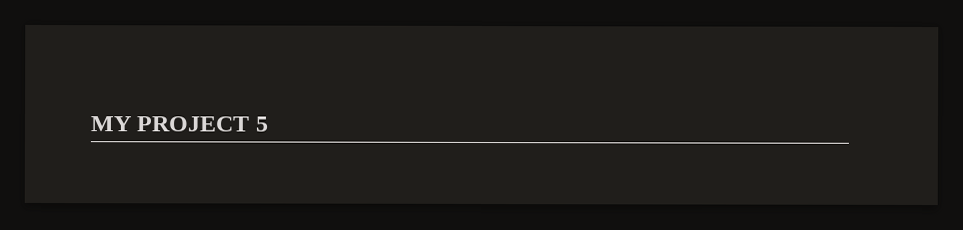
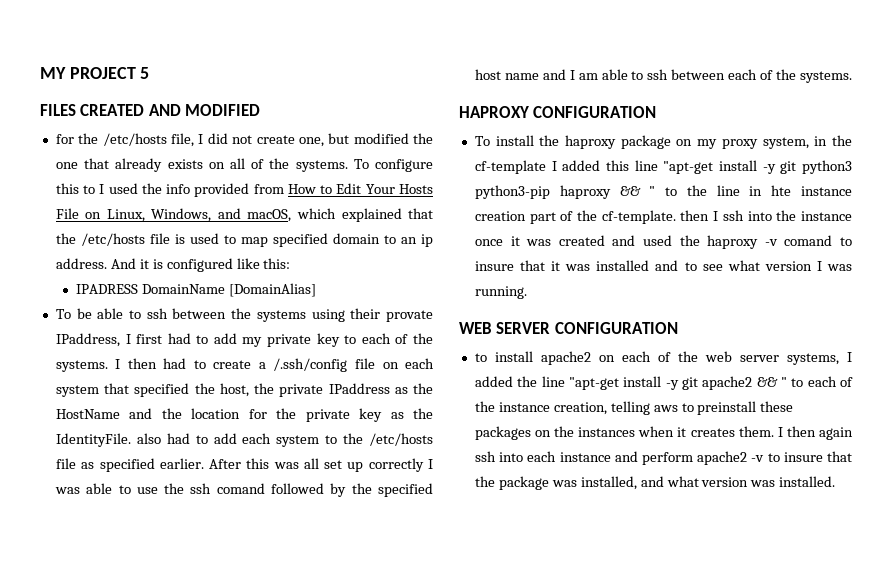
(268, 124) none -> [40,104,261,116] [55,133,434,147] [55,158,433,172] [55,183,433,197] [55,208,434,222] [55,233,433,247] [55,258,291,272] [76,283,316,297] [55,308,433,322] [55,333,433,347] [55,358,434,372] [55,383,433,397] [55,408,433,422] [55,433,433,447] [55,458,433,472] [54,483,434,497] [474,69,852,83] [459,106,657,118] [474,135,852,149] [474,160,852,174] [474,185,853,199] [474,210,852,224] [474,235,853,249] [474,260,853,271] [474,286,527,299] [459,322,678,334] [474,351,852,365] [474,376,853,390] [474,401,794,415] [474,426,853,440] [474,451,852,465] [474,476,836,490] // FILES CREATED AND MODIFIED // for the /etc/hosts file, I did not create one, but modified the one that already exists on all of the systems. To configure this to I used the info provided from How to Edit Your Hosts File on Linux, Windows, and macOS, which explained that the /etc/hosts file is used to map specified domain to an ip address. And it is configured like this: // IPADRESS DomainName [DomainAlias] // To be able to ssh between the systems using their provate IPaddress, I first had to add my private key to each of the systems. I then had to create a /.ssh/config file on each system that specified the host, the private IPaddress as the HostName and the location for the private key as the IdentityFile. also had to add each system to the /etc/hosts file as specified earlier. After this was all set up correctly I was able to use the ssh comand followed by the specified host name and I am able to ssh between each of the systems. // HAPROXY CONFIGURATION // To install the haproxy package on my proxy system, in the cf-template I added this line "apt-get install -y git python3 python3-pip haproxy && " to the line in hte instance creation part of the cf-template. then I ssh into the instance once it was created and used the haproxy -v comand to insure that it was installed and to see what version I was running. // WEB SERVER CONFIGURATION // to install apache2 on each of the web server systems, I added the line "apt-get install -y git apache2 && " to each of the instance creation, telling aws to preinstall these packages on the instances when it creates them. I then again ssh into each instance and perform apache2 -v to insure that the package was installed, and what version was installed.

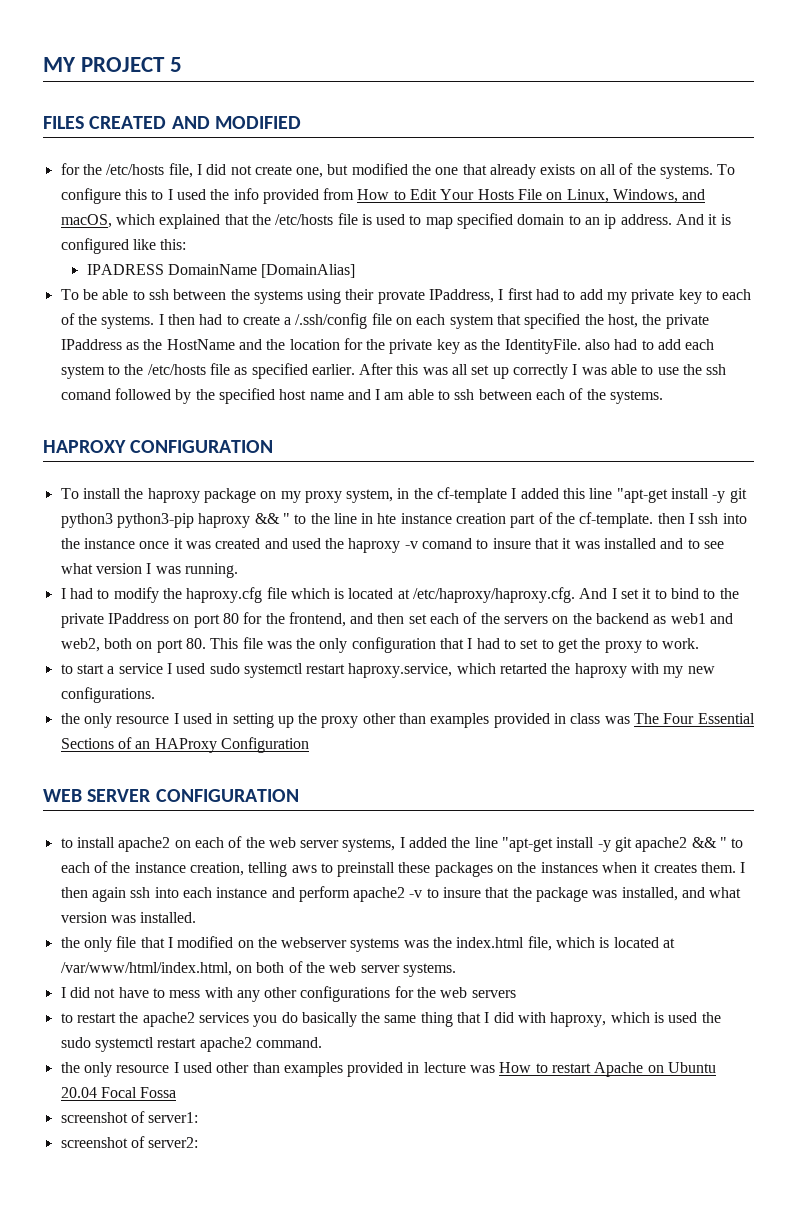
(527, 292) none -> [60,587,739,603] [60,612,734,628] [60,637,700,653] [60,663,715,678] [60,687,155,703] [60,713,755,728] [60,737,309,753] // I had to modify the haproxy.cfg file which is located at /etc/haproxy/haproxy.cfg. And I set it to bind to the private IPaddress on port 80 for the frontend, and then set each of the servers on the backend as web1 and web2, both on port 80. This file was the only configuration that I had to set to get the proxy to work. // to start a service I used sudo systemctl restart haproxy.service, which retarted the haproxy with my new configurations. // the only resource I used in setting up the proxy other than examples provided in class was The Four Essential Sections of an HAProxy Configuration
(836, 481) none -> [60,936,676,952] [60,961,456,977] [60,986,516,1002] [60,1012,721,1027] [60,1037,322,1052] [60,1062,717,1077] [60,1087,177,1098] [60,1111,199,1123] [60,1136,199,1148] // the only file that I modified on the webserver systems was the index.html file, which is located at /var/www/html/index.html, on both of the web server systems. // I did not have to mess with any other configurations for the web servers // to restart the apache2 services you do basically the same thing that I did with haproxy, which is used the sudo systemctl restart apache2 command. // the only resource I used other than examples provided in lecture was How to restart Apache on Ubuntu 20.04 Focal Fossa // screenshot of server1: // screenshot of server2:

